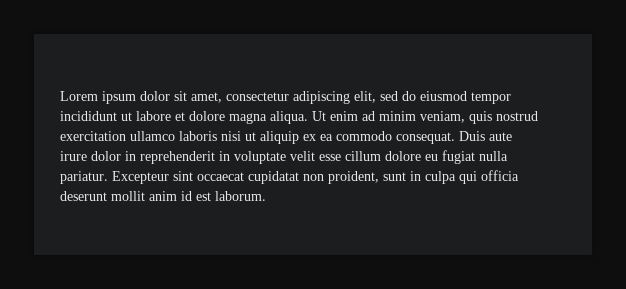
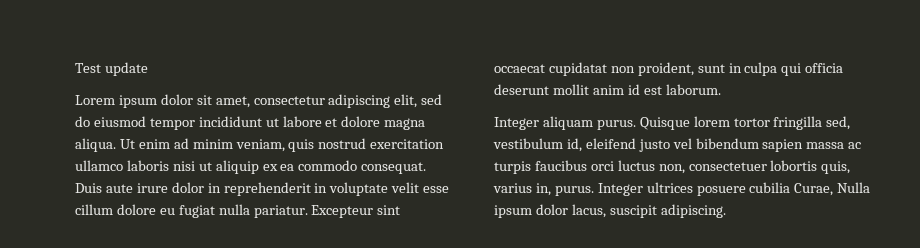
(60, 96) none -> [75,62,148,76] Test update //
(266, 196) none -> [494,116,851,130] [493,138,862,152] [494,160,851,174] [493,182,871,196] [494,204,726,218] // Integer aliquam purus. Quisque lorem tortor fringilla sed, vestibulum id, eleifend justo vel bibendum sapien massa ac turpis faucibus orci luctus non, consectetuer lobortis quis, varius in, purus. Integer ultrices posuere cubilia Curae, Nulla ipsum dolor lacus, suscipit adipiscing.

